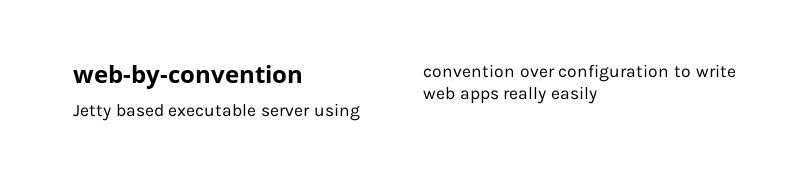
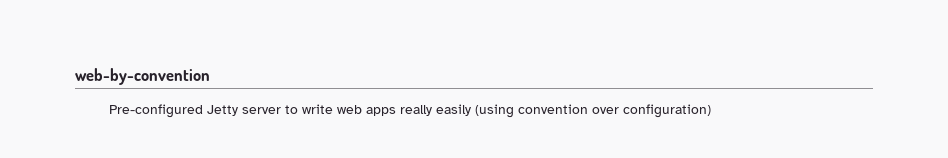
[73,103,360,121] [423,64,670,82] Jetty based executable server using convention over configuration -> [108,104,281,118] Pre-configured Jetty server
(598, 95) none -> [474,104,711,118] (using convention over configuration)

